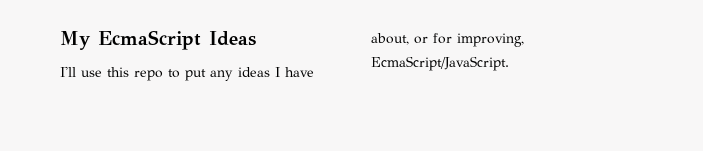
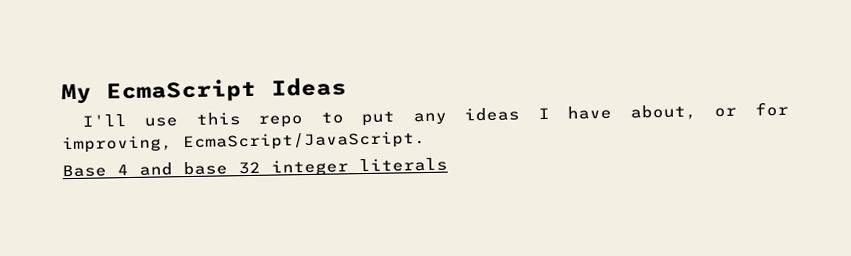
(509, 63) none -> [62,157,448,178] // Base 4 and base 32 integer literals

